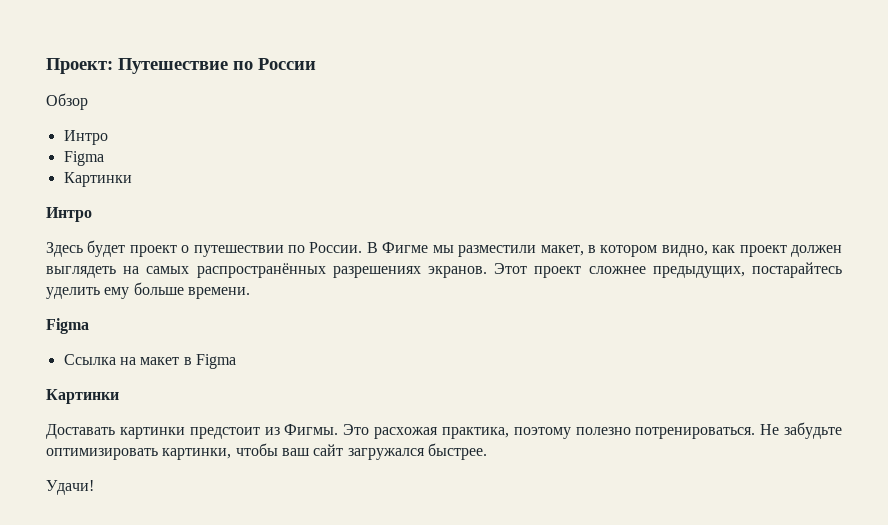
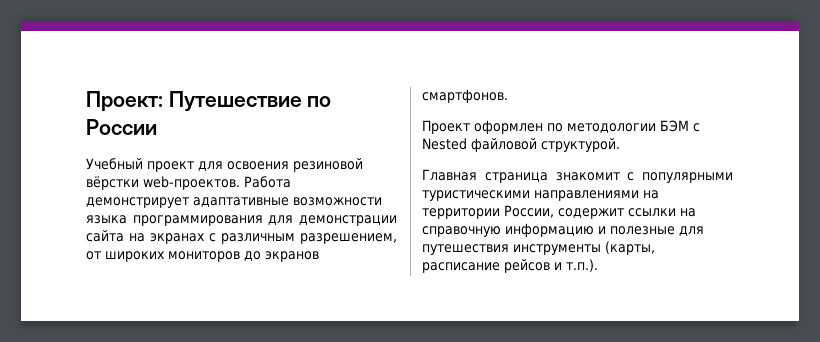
[46,93,88,110] [63,130,108,145] [63,151,104,166] [63,172,132,187] [46,207,92,222] [46,240,842,257] [46,262,843,278] [46,282,250,299] [46,318,89,334] [63,354,236,369] [46,389,119,404] [46,422,843,439] [46,443,487,460] [46,480,94,495] Обзор // Интро // Figma // Картинки // Интро // Здесь будет проект о путешествии по России. В Фигме мы разместили макет, в котором видно, как проект должен выглядеть на самых распространённых разрешениях экранов. Этот проект сложнее предыдущих, постарайтесь уделить ему больше времени. // Figma // Ссылка на макет в Figma // Картинки // Доставать картинки предстоит из Фигмы. Это расхожая практика, поэтому полезно потренироваться. Не забудьте оптимизировать картинки, чтобы ваш сайт загружался быстрее. // Удачи! -> [86,158,363,172] [86,176,291,190] [86,197,382,208] [86,215,397,226] [86,230,397,244] [86,251,319,262] [422,89,508,103] [422,120,700,134] [422,138,620,152] [422,169,733,183] [422,190,659,201] [422,205,696,219] [422,223,704,237] [422,241,655,255] [422,259,598,273] Учебный проект для освоения резиновой вёрстки web-проектов. Работа демонстрирует адаптативные возможности языка программирования для демонстрации сайта на экранах с различным разрешением, от широких мониторов до экранов смартфонов. // Проект оформлен по методологии БЭМ с Nested файловой структурой. // Главная страница знакомит с популярными туристическими направлениями на территории России, содержит ссылки на справочную информацию и полезные для путешествия инструменты (карты, расписание рейсов и т.п.).

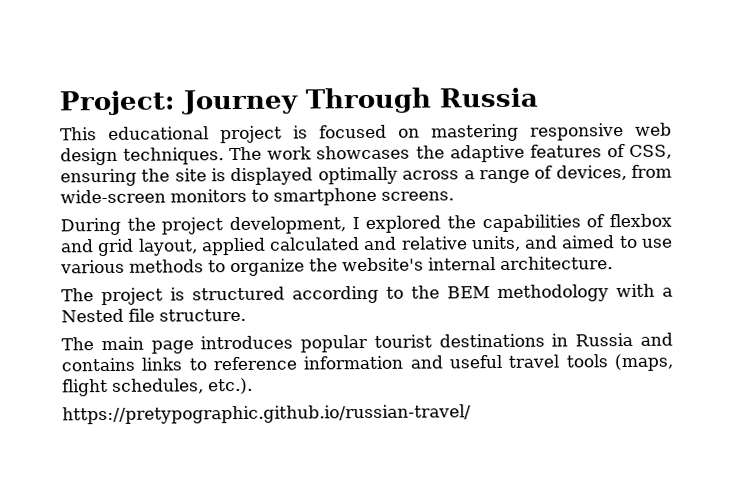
[86,91,332,112] [86,119,157,135] [86,158,363,172] [86,176,291,190] [86,197,382,208] [86,215,397,226] [86,230,397,244] [86,251,319,262] [422,89,508,103] [422,120,700,134] [422,138,620,152] [422,169,733,183] [422,190,659,201] [422,205,696,219] [422,223,704,237] [422,241,655,255] [422,259,598,273] Проект: Путешествие по России // Учебный проект для освоения резиновой вёрстки web-проектов. Работа демонстрирует адаптативные возможности языка программирования для демонстрации сайта на экранах с различным разрешением, от широких мониторов до экранов смартфонов. // Проект оформлен по методологии БЭМ с Nested файловой структурой. // Главная страница знакомит с популярными туристическими направлениями на территории России, содержит ссылки на справочную информацию и полезные для путешествия инструменты (карты, расписание рейсов и т.п.). -> [59,87,538,116] [60,122,672,144] [60,144,672,166] [60,164,673,187] [60,187,454,206] [60,213,672,236] [60,235,673,257] [60,256,613,277] [61,283,673,306] [61,308,246,323] [61,332,673,354] [61,353,673,372] [62,377,253,397] [62,404,471,425] Project: Journey Through Russia // This educational project is focused on mastering responsive web design techniques. The work showcases the adaptive features of CSS, ensuring the site is displayed optimally across a range of devices, from wide-screen monitors to smartphone screens. // During the project development, I explored the capabilities of flexbox and grid layout, applied calculated and relative units, and aimed to use various methods to organize the website's internal architecture. // The project is structured according to the BEM methodology with a Nested file structure. // The main page introduces popular tourist destinations in Russia and contains links to reference information and useful travel tools (maps, flight schedules, etc.). // https://pretypographic.github.io/russian-travel/

